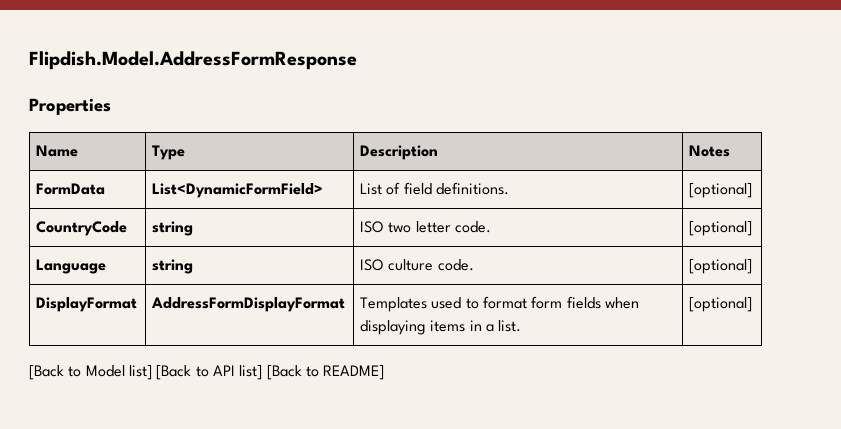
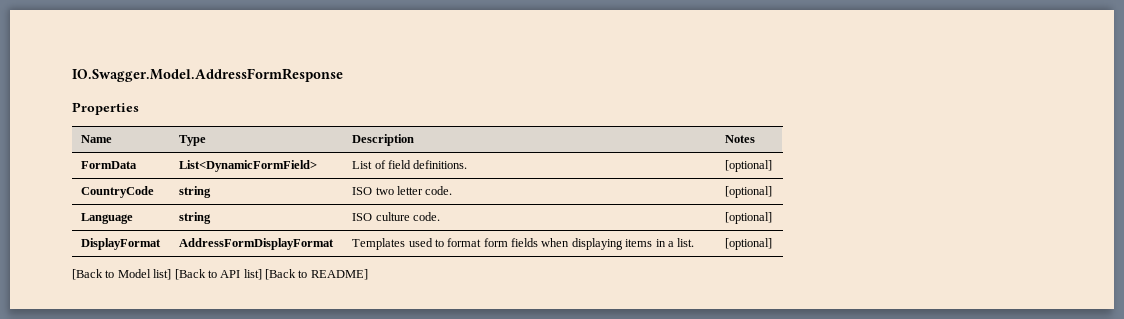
[29,51,357,70] Flipdish.Model.AddressFormResponse -> [72,68,343,82] IO.Swagger.Model.AddressFormResponse

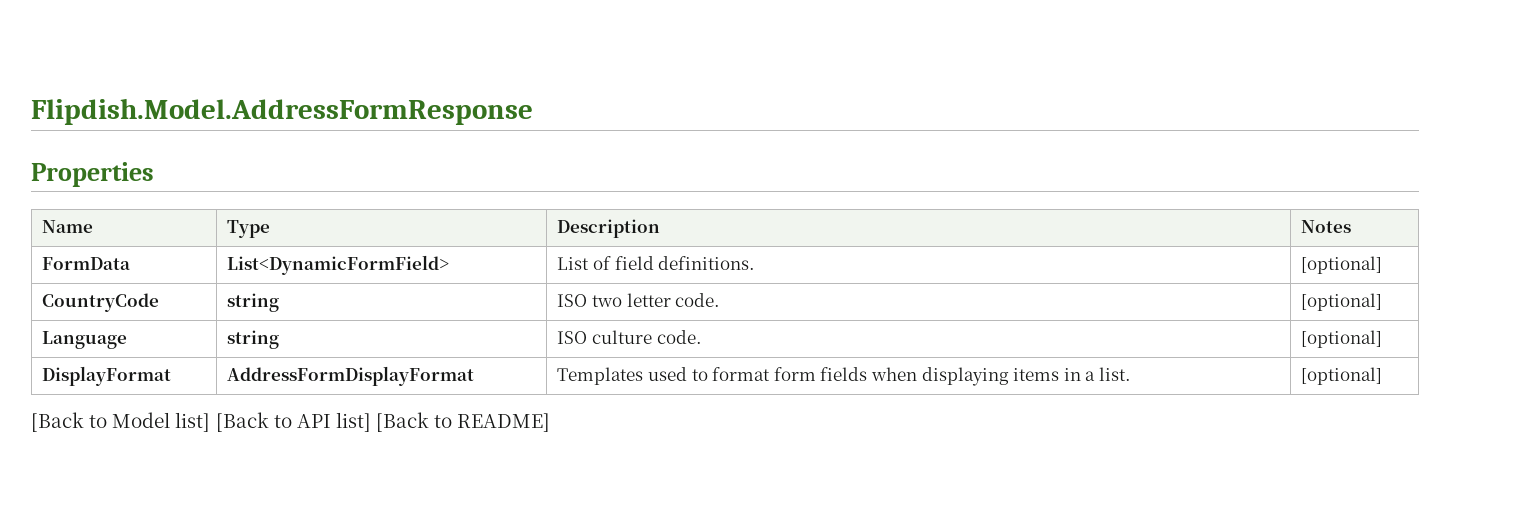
[72,68,343,82] IO.Swagger.Model.AddressFormResponse -> [31,98,533,125] Flipdish.Model.AddressFormResponse

